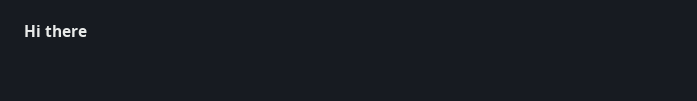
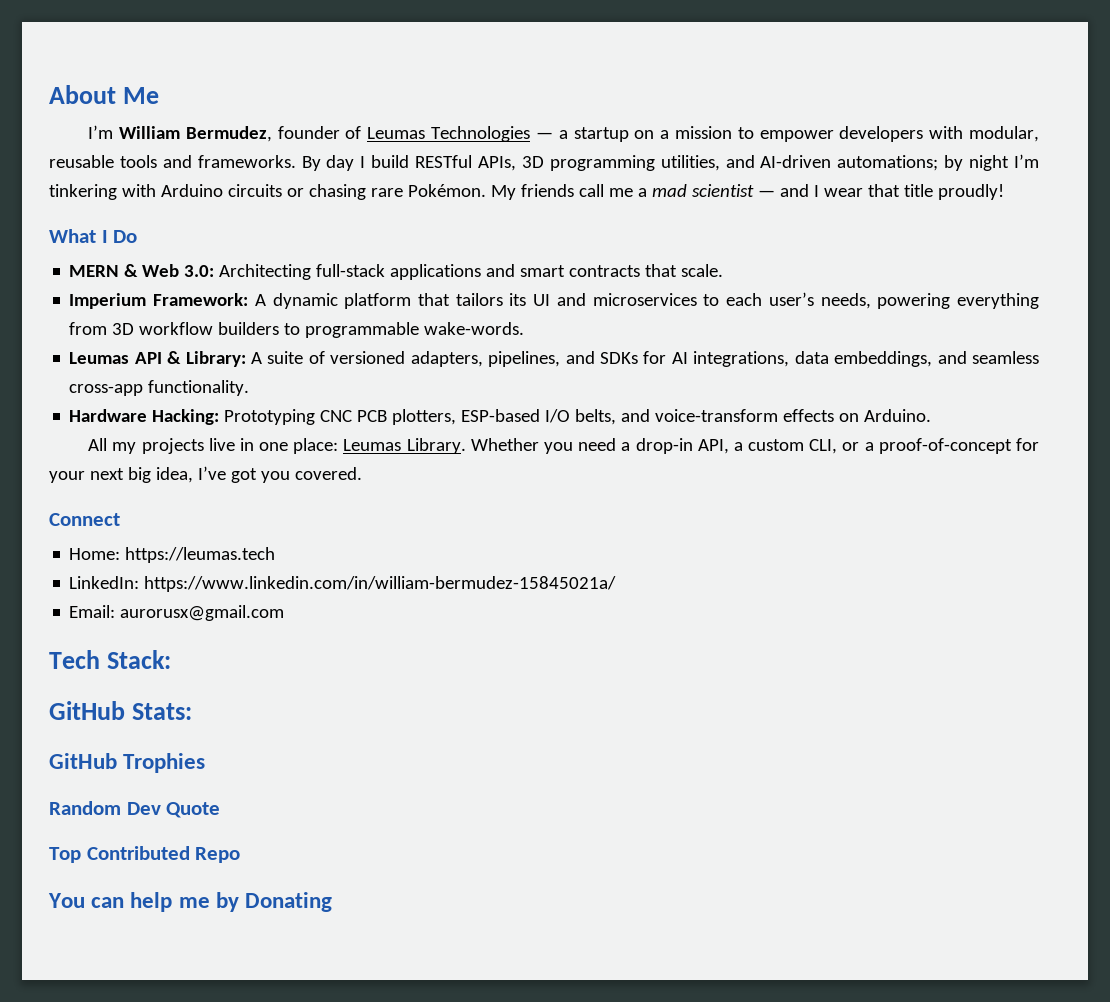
[24,25,88,37] Hi there -> [49,85,160,104] [88,125,1040,142] [49,154,1040,171] [49,184,1004,200] [49,229,138,243] [69,264,724,280] [69,292,1039,309] [69,322,525,338] [69,351,1039,367] [69,380,250,396] [69,409,932,425] [88,438,1040,454] [49,466,362,483] [49,513,120,526] [69,547,276,563] [69,576,617,592] [69,605,285,621] [49,650,172,669] [49,701,193,720] [49,753,206,773] [49,801,221,818] [49,846,241,863] [48,892,333,912] About Me // I’m William Bermudez, founder of Leumas Technologies — a startup on a mission to empower developers with modular, reusable tools and frameworks. By day I build RESTful APIs, 3D programming utilities, and AI-driven automations; by night I’m tinkering with Arduino circuits or chasing rare Pokémon. My friends call me a mad scientist — and I wear that title proudly! // What I Do // MERN & Web 3.0: Architecting full-stack applications and smart contracts that scale. // Imperium Framework: A dynamic platform that tailors its UI and microservices to each user’s needs, powering everything from 3D workflow builders to programmable wake-words. // Leumas API & Library: A suite of versioned adapters, pipelines, and SDKs for AI integrations, data embeddings, and seamless cross-app functionality. // Hardware Hacking: Prototyping CNC PCB plotters, ESP-based I/O belts, and voice-transform effects on Arduino. // All my projects live in one place: Leumas Library. Whether you need a drop-in API, a custom CLI, or a proof-of-concept for your next big idea, I’ve got you covered. // Connect // Home: https://leumas.tech // LinkedIn: https://www.linkedin.com/in/william-bermudez-15845021a/ // Email: aurorusx@gmail.com // Tech Stack: // GitHub Stats: // GitHub Trophies // Random Dev Quote // Top Contributed Repo // You can help me by Donating

